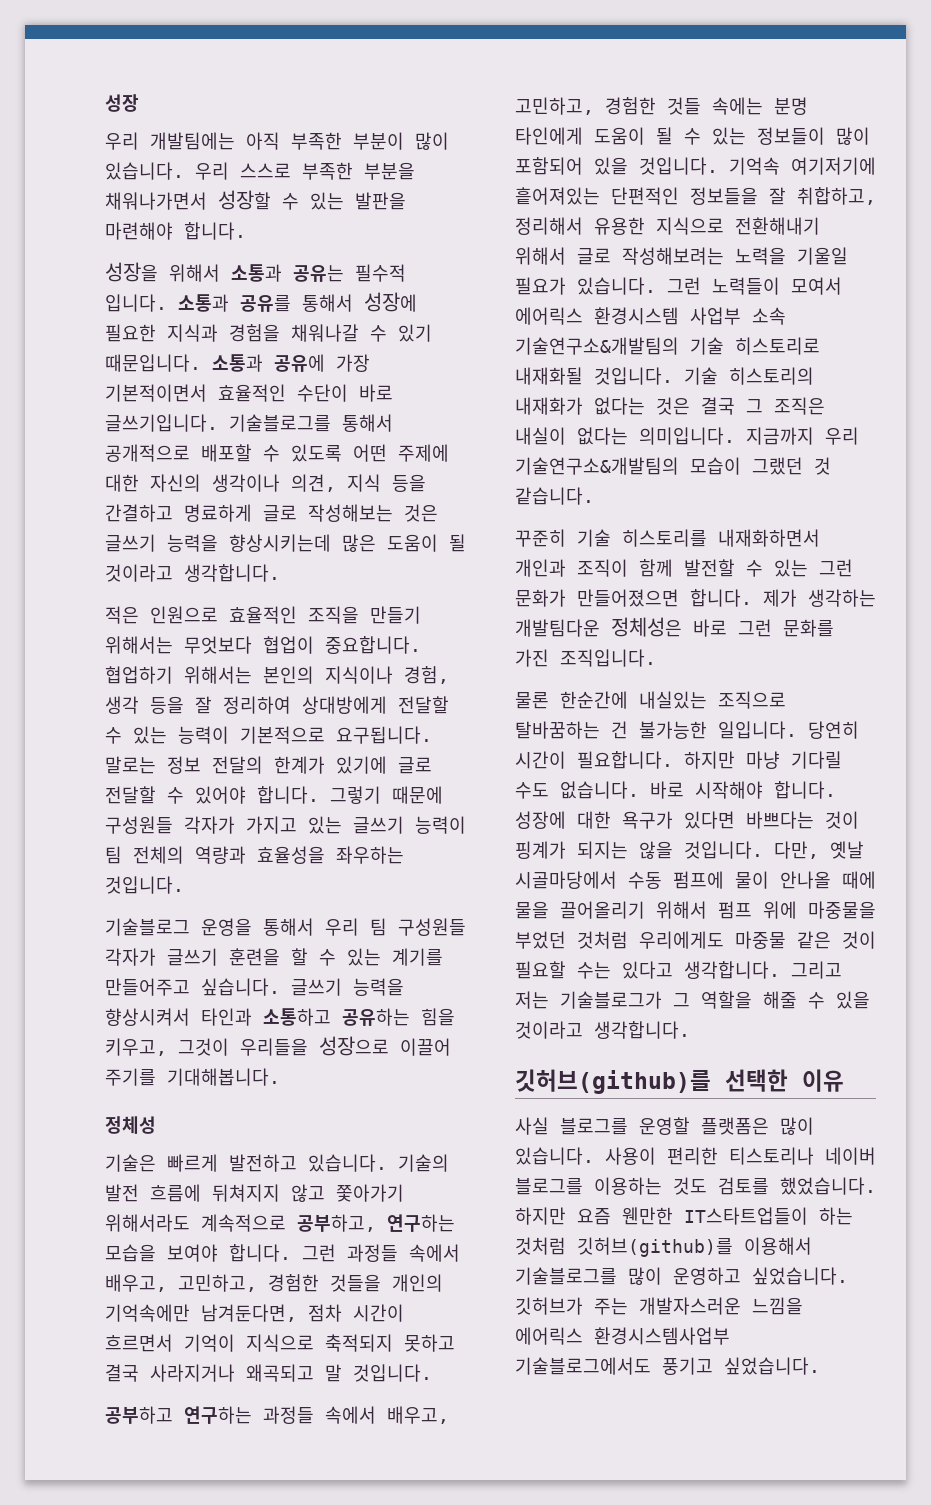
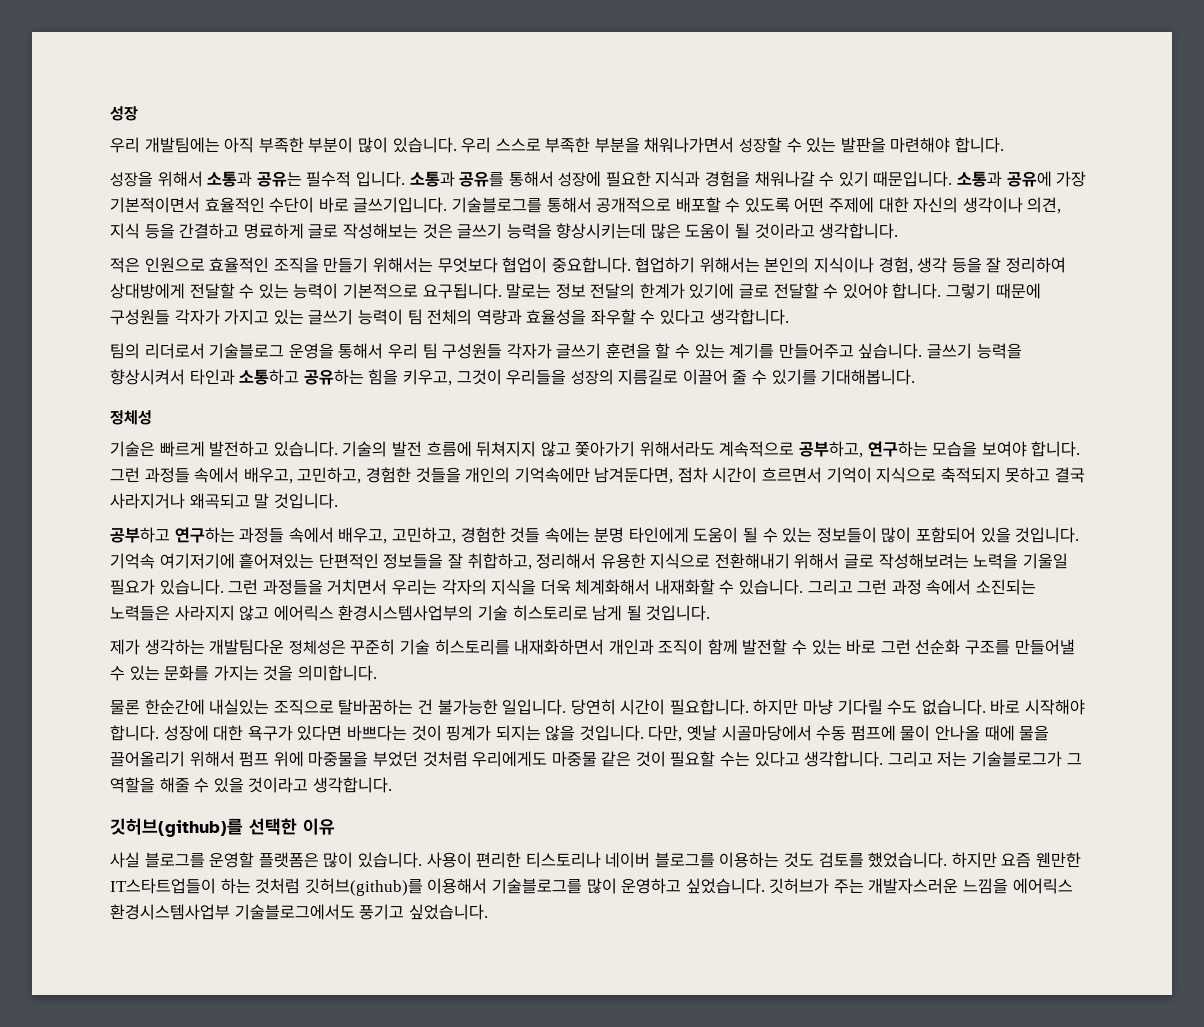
[336,846,404,864] [105,876,184,894] 좌우하는 것입니다. // -> [590,309,789,325] [110,343,205,359] 좌우할 수 있다고 생각합니다. // 팀의 리더로서
[319,1036,451,1056] [105,1068,156,1086] 성장으로 이끌어 주기를 -> [570,369,817,385] 성장의 지름길로 이끌어 줄 수 있기를
[712,277,842,295] [515,307,786,325] [515,337,820,355] [515,367,814,385] [515,397,825,415] [515,427,859,445] [515,457,831,475] [515,487,594,505] 노력들이 모여서 에어릭스 환경시스템 사업부 소속 기술연구소&개발팀의 기술 히스토리로 내재화될 것입니다. 기술 히스토리의 내재화가 없다는 것은 결국 그 조직은 내실이 없다는 의미입니다. 지금까지 우리 기술연구소&개발팀의 모습이 그랬던 것 같습니다. // -> [262,579,1037,595] [110,605,711,621] [110,639,346,655] 과정들을 거치면서 우리는 각자의 지식을 더욱 체계화해서 내재화할 수 있습니다. 그리고 그런 과정 속에서 소진되는 노력들은 사라지지 않고 에어릭스 환경시스템사업부의 기술 히스토리로 남게 될 것입니다. // 제가 생각하는 개발팀다운 정체성은
[819,559,853,577] [515,589,876,607] [515,617,834,637] [515,649,656,667] 그런 문화가 만들어졌으면 합니다. 제가 생각하는 개발팀다운 정체성은 바로 그런 문화를 가진 조직입니다. -> [846,639,1075,655] [110,665,377,681] 바로 그런 선순화 구조를 만들어낼 수 있는 문화를 가지는 것을 의미합니다.

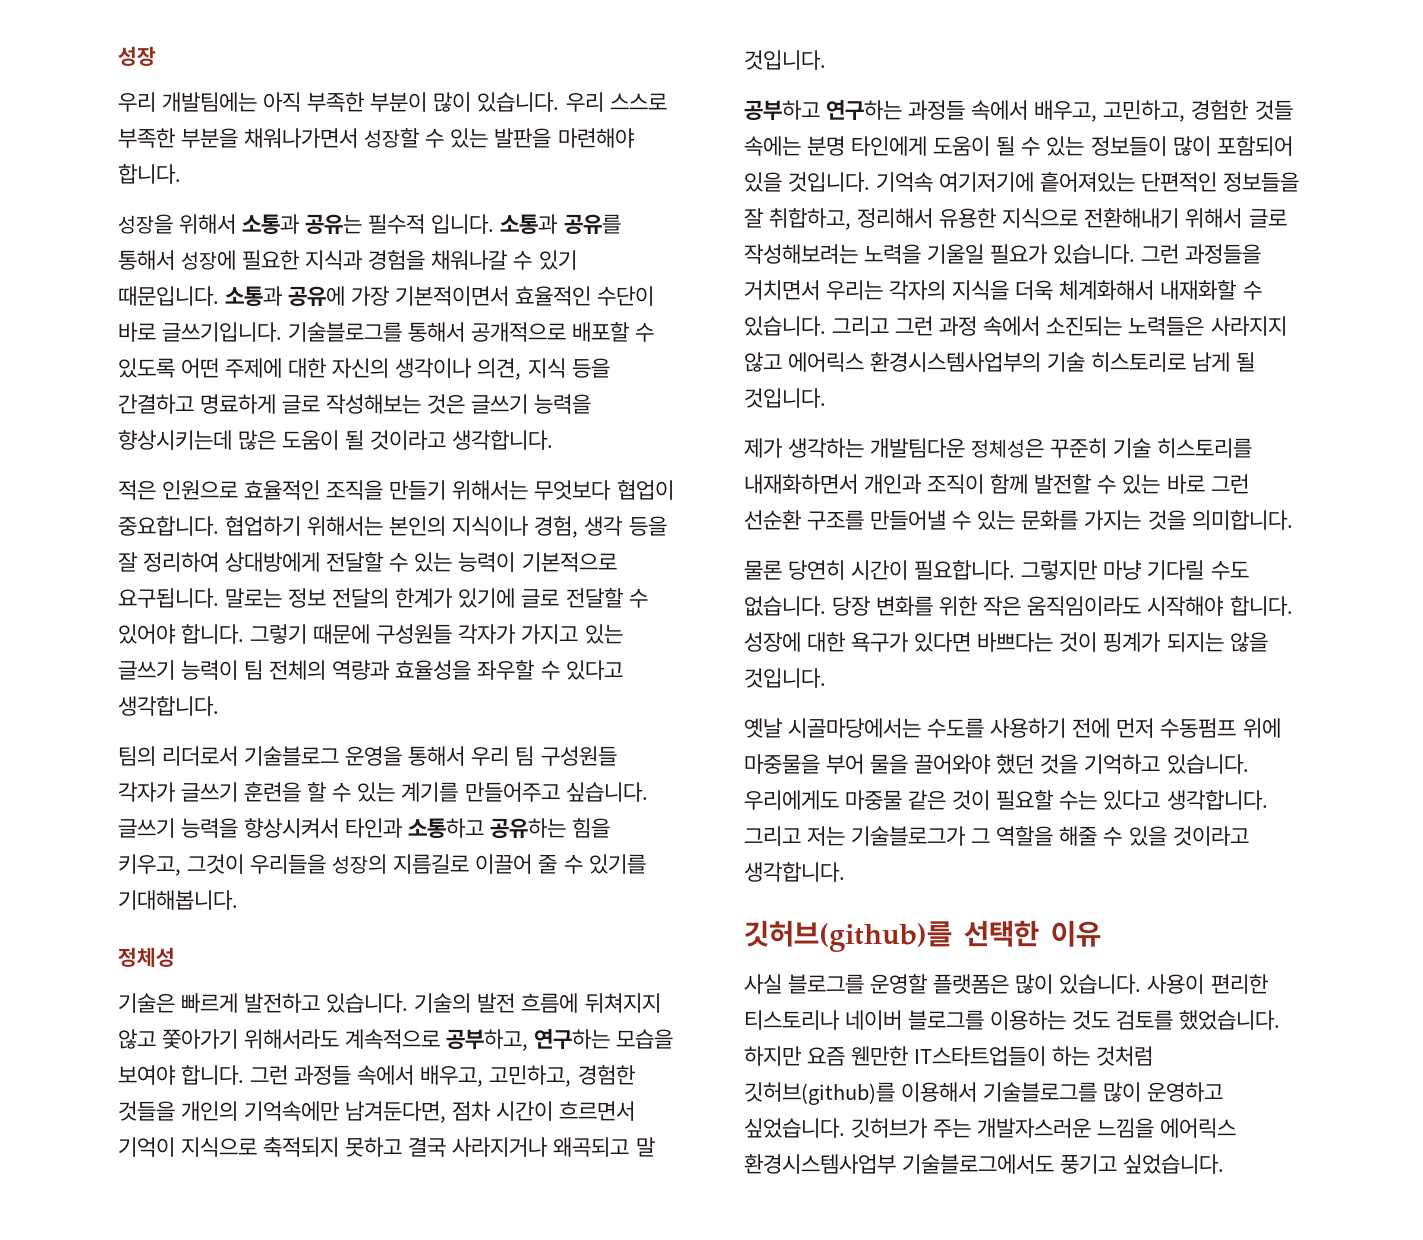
[915,639,961,655] 선순화 -> [744,510,801,530] 선순환
[144,699,567,715] 한순간에 내실있는 조직으로 탈바꿈하는 건 불가능한 일입니다. -> (782, 570) none
[753,699,799,715] 하지만 -> [1021,560,1098,580] 그렇지만
[990,699,1021,715] 바로 -> [832,596,1142,616] 당장 변화를 위한 작은 움직임이라도
[648,725,1050,742] [110,751,468,767] 다만, 옛날 시골마당에서 수동 펌프에 물이 안나올 때에 물을 끌어올리기 위해서 펌프 위에 마중물을 부었던 것처럼 -> [744,718,1281,738] [744,754,1249,774] // 옛날 시골마당에서는 수도를 사용하기 전에 먼저 수동펌프 위에 마중물을 부어 물을 끌어와야 했던 것을 기억하고 있습니다.

